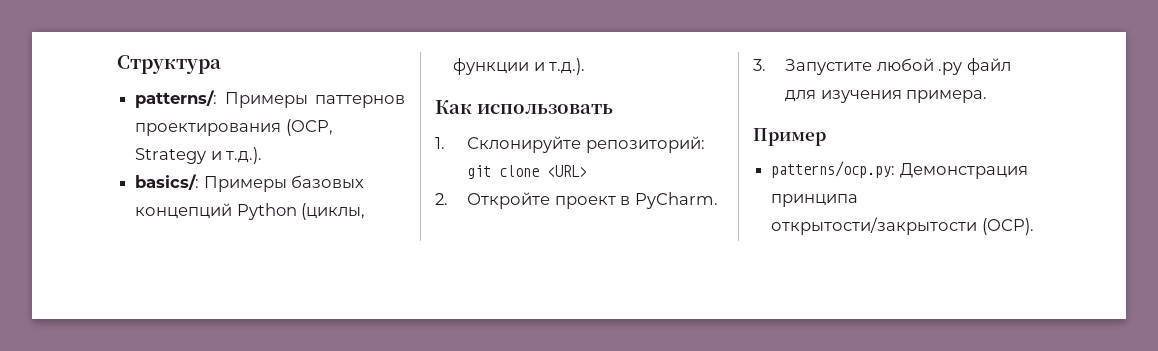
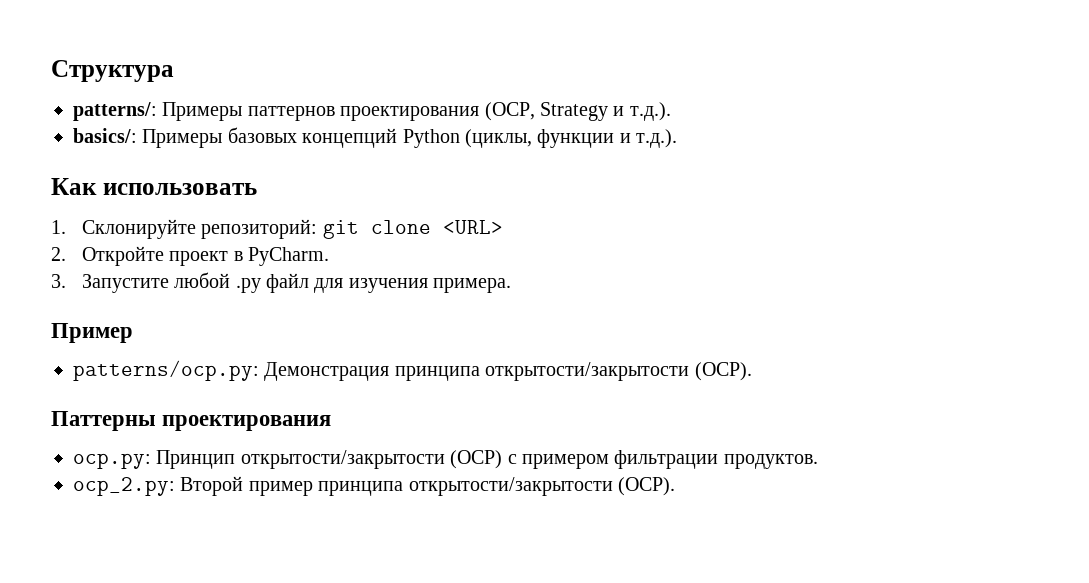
(1034, 226) none -> [51,411,332,431] [73,450,818,469] [73,476,675,496] // Паттерны проектирования // ocp.py: Принцип открытости/закрытости (OCP) с примером фильтрации продуктов. // ocp_2.py: Второй пример принципа открытости/закрытости (OCP).

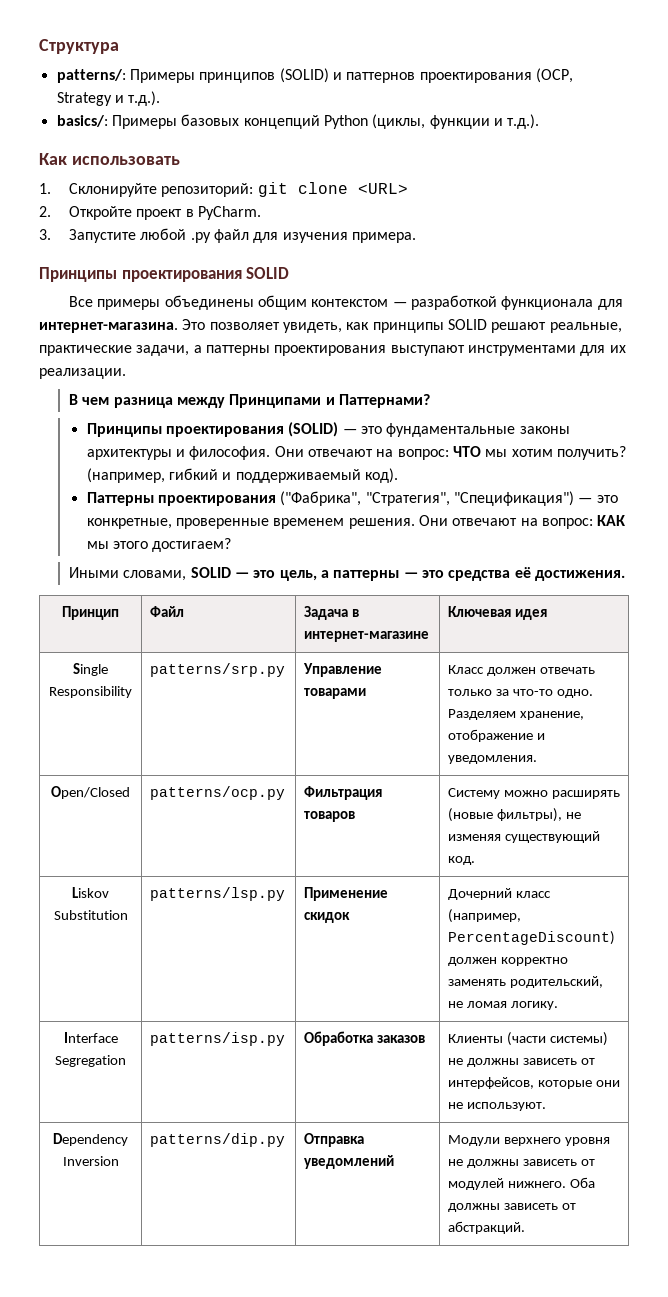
(243, 111) none -> [199,68,342,83] принципов (SOLID) и
[51,323,133,343] [73,360,752,381] [51,411,332,431] [73,450,818,469] [73,476,675,496] Пример // patterns/ocp.py: Демонстрация принципа открытости/закрытости (OCP). // Паттерны проектирования // ocp.py: Принцип открытости/закрытости (OCP) с примером фильтрации продуктов. // ocp_2.py: Второй пример принципа открытости/закрытости (OCP). -> [39,267,290,282] [68,295,623,310] [39,319,622,333] [39,345,626,356] [39,368,126,379] [69,394,431,408] [86,422,570,437] [86,446,626,460] [86,468,398,483] [86,491,618,506] [86,515,626,529] [86,538,232,552] [69,567,625,581] [62,606,119,620] [150,606,185,617] [304,606,359,620] [304,631,430,642] [448,606,547,620] [73,663,108,676] [49,686,132,698] [150,663,286,677] [303,663,383,677] [304,688,367,699] [448,665,595,676] [448,689,593,698] [448,709,584,720] [448,729,545,742] [448,755,538,764] [51,786,130,799] [150,786,286,800] [304,786,383,800] [304,811,356,822] [448,788,620,799] [448,808,581,822] [448,831,600,843] [448,856,476,865] [72,887,109,898] [53,910,128,920] [150,887,286,901] [304,887,389,901] [304,912,351,923] [448,888,551,900] [448,909,522,923] [448,931,616,945] [448,957,568,966] [448,976,603,988] [448,1001,558,1010] [63,1032,118,1043] [55,1055,126,1067] [150,1032,286,1046] [304,1031,425,1046] [448,1032,608,1046] [448,1058,595,1067] [448,1077,620,1089] [448,1102,546,1111] [53,1133,128,1146] [62,1156,119,1166] [150,1133,286,1147] [304,1133,365,1147] [304,1155,395,1169] [448,1135,610,1146] [448,1159,595,1168] [448,1177,595,1190] [448,1203,576,1212] [448,1221,526,1234] Принципы проектирования SOLID // Все примеры объединены общим контекстом — разработкой функционала для интернет-магазина. Это позволяет увидеть, как принципы SOLID решают реальные, практические задачи, а паттерны проектирования выступают инструментами для их реализации. // В чем разница между Принципами и Паттернами? // Принципы проектирования (SOLID) — это фундаментальные законы архитектуры и философия. Они отвечают на вопрос: ЧТО мы хотим получить? (например, гибкий и поддерживаемый код). // Паттерны проектирования ("Фабрика", "Стратегия", "Спецификация") — это конкретные, проверенные временем решения. Они отвечают на вопрос: КАК мы этого достигаем? // Иными словами, SOLID — это цель, а паттерны — это средства её достижения. // Принцип | Файл | Задача в интернет-магазине | Ключевая идея // Single Responsibility | patterns/srp.py | Управление товарами | Класс должен отвечать только за что-то одно. Разделяем хранение, отображение и уведомления. // Open/Closed | patterns/ocp.py | Фильтрация товаров | Систему можно расширять (новые фильтры), не изменяя существующий код. // Liskov Substitution | patterns/lsp.py | Применение скидок | Дочерний класс (например, PercentageDiscount) должен корректно заменять родительский, не ломая логику. // Interface Segregation | patterns/isp.py | Обработка заказов | Клиенты (части системы) не должны зависеть от интерфейсов, которые они не используют. // Dependency Inversion | patterns/dip.py | Отправка уведомлений | Модули верхнего уровня не должны зависеть от модулей нижнего. Оба должны зависеть от абстракций.

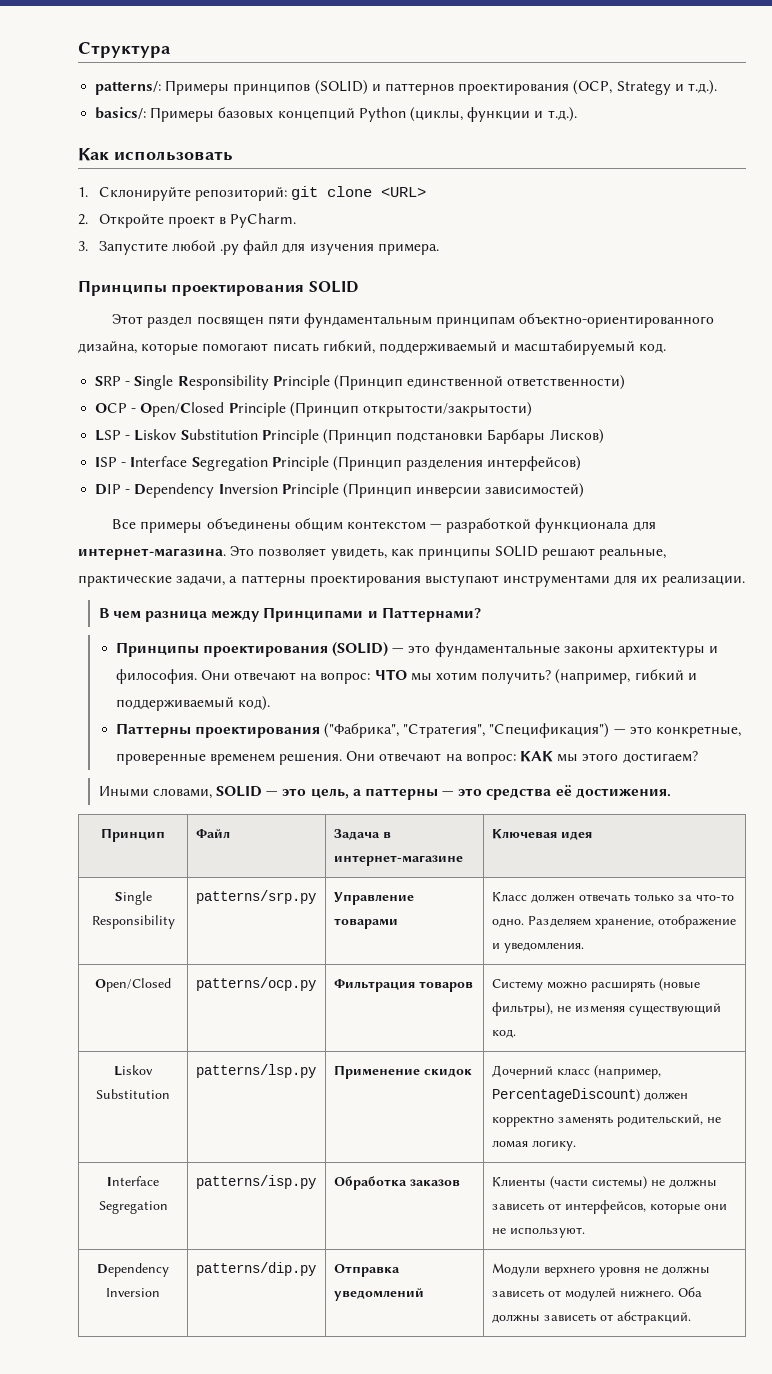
(290, 273) none -> [112,313,715,328] [78,340,667,355] [95,375,626,390] [95,402,532,417] [95,429,604,444] [95,456,582,471] [95,483,585,498] // Этот раздел посвящен пяти фундаментальным принципам объектно-ориентированного дизайна, которые помогают писать гибкий, поддерживаемый и масштабируемый код. // SRP - Single Responsibility Principle (Принцип единственной ответственности) // OCP - Open/Closed Principle (Принцип открытости/закрытости) // LSP - Liskov Substitution Principle (Принцип подстановки Барбары Лисков) // ISP - Interface Segregation Principle (Принцип разделения интерфейсов) // DIP - Dependency Inversion Principle (Принцип инверсии зависимостей)

